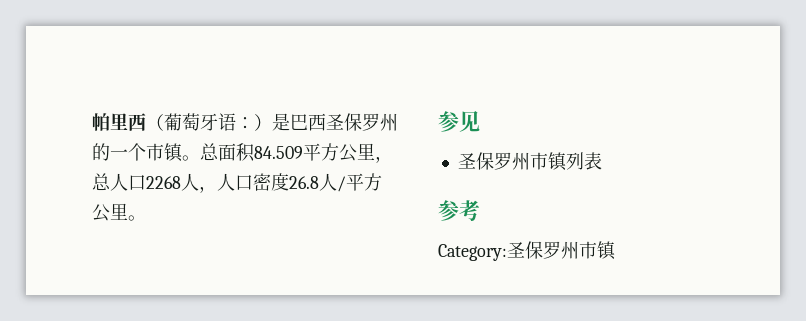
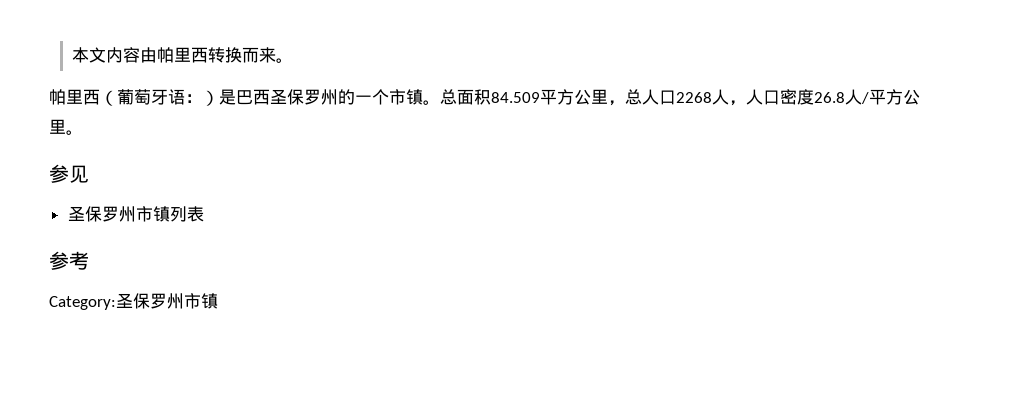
(92, 122) none -> [72,47,294,63] 本文内容由帕里西转换而来。 //

